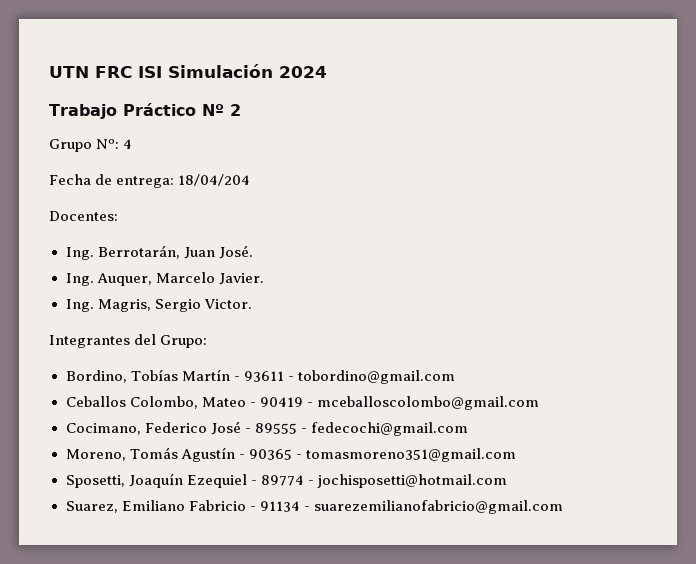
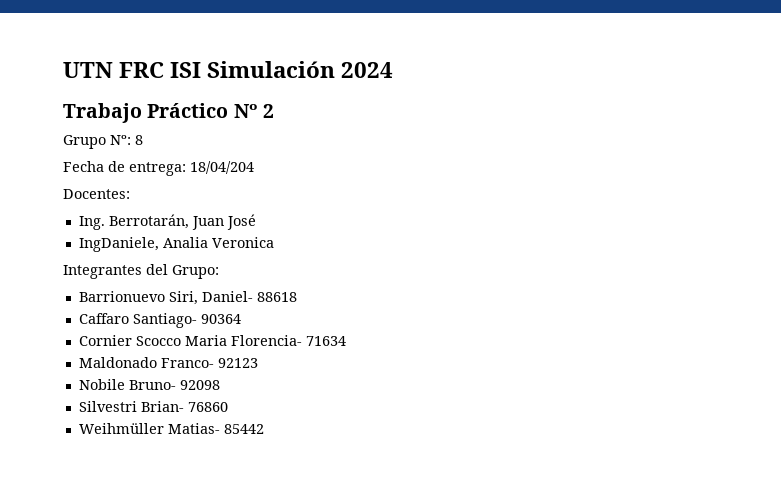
[123,139,133,149] 4 -> [135,135,143,145] 8
[218,245,253,259] [65,272,264,286] [65,299,252,312] [49,334,208,348] [65,369,455,384] [65,396,539,410] [65,421,468,436] [65,447,516,462] [65,473,507,488] [65,500,563,514] José. // Ing. Auquer, Marcelo Javier. // Ing. Magris, Sergio Victor. // Integrantes del Grupo: // Bordino, Tobías Martín - 93611 - tobordino@gmail.com // Ceballos Colombo, Mateo - 90419 - mceballoscolombo@gmail.com // Cocimano, Federico José - 89555 - fedecochi@gmail.com // Moreno, Tomás Agustín - 90365 - tomasmoreno351@gmail.com // Sposetti, Joaquín Ezequiel - 89774 - jochisposetti@hotmail.com // Suarez, Emiliano Fabricio - 91134 - suarezemilianofabricio@gmail.com -> [226,214,256,230] [78,237,274,252] [63,264,219,279] [78,291,297,305] [78,313,241,328] [78,335,346,346] [78,357,258,368] [78,379,220,390] [78,401,228,412] [78,423,264,434] José // IngDaniele, Analia Veronica // Integrantes del Grupo: // Barrionuevo Siri, Daniel- 88618 // Caffaro Santiago- 90364 // Cornier Scocco Maria Florencia- 71634 // Maldonado Franco- 92123 // Nobile Bruno- 92098 // Silvestri Brian- 76860 // Weihmüller Matias- 85442

